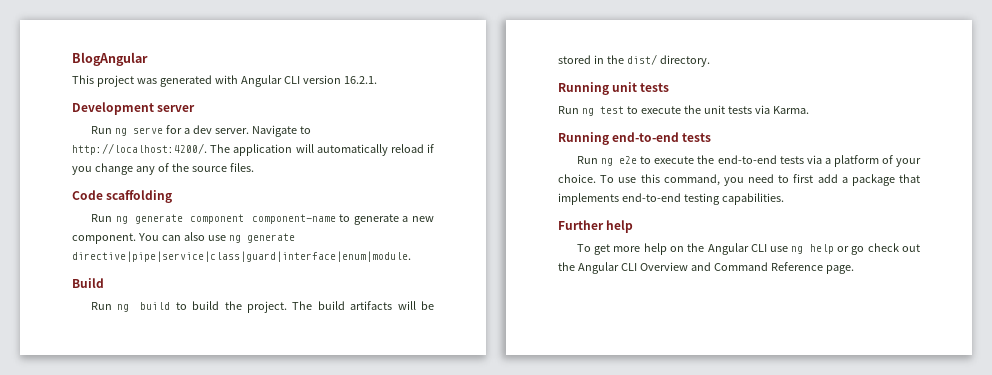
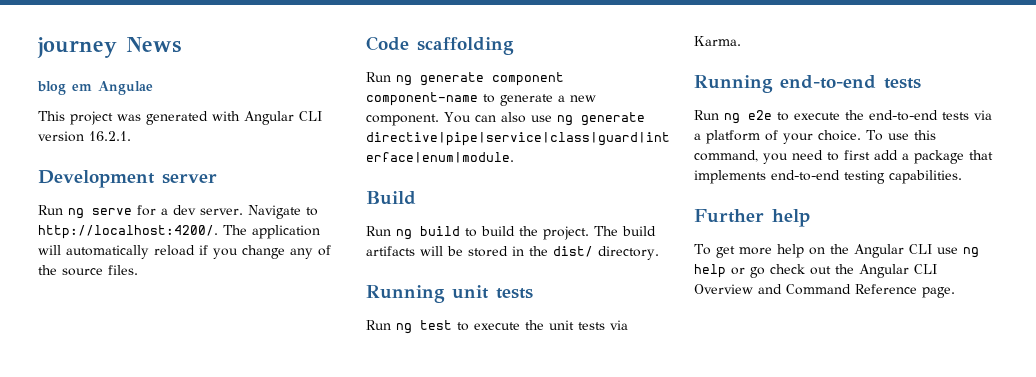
[72,52,148,66] BlogAngular -> [37,37,181,58] [37,81,153,95] journey News // blog em Angulae

